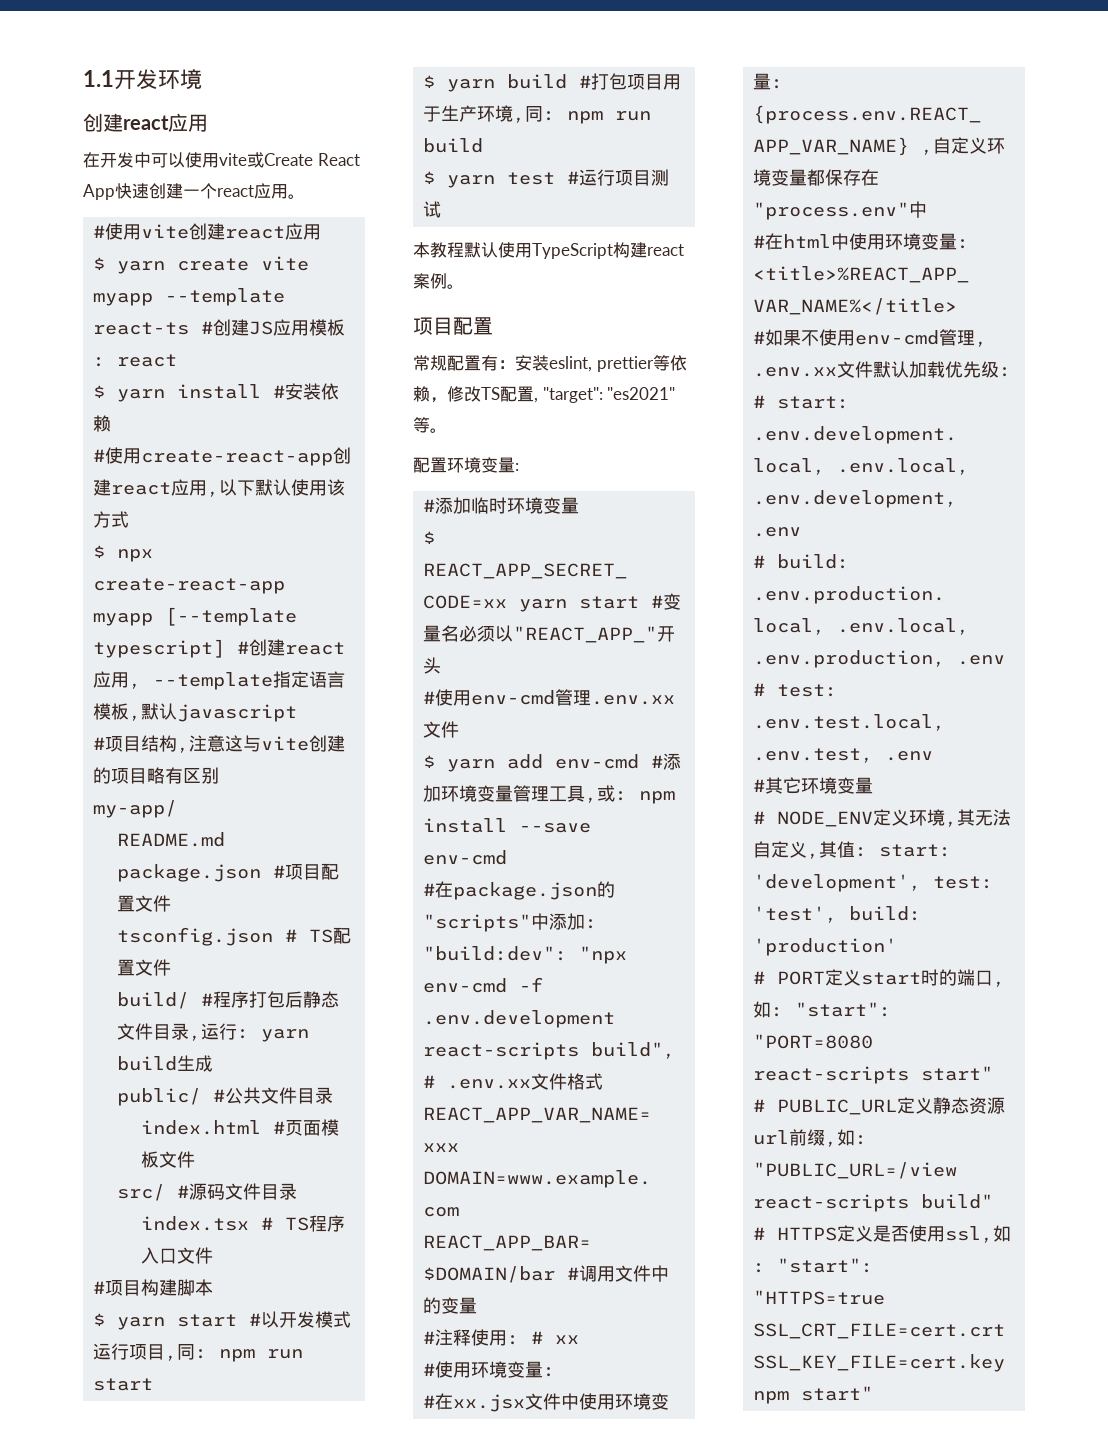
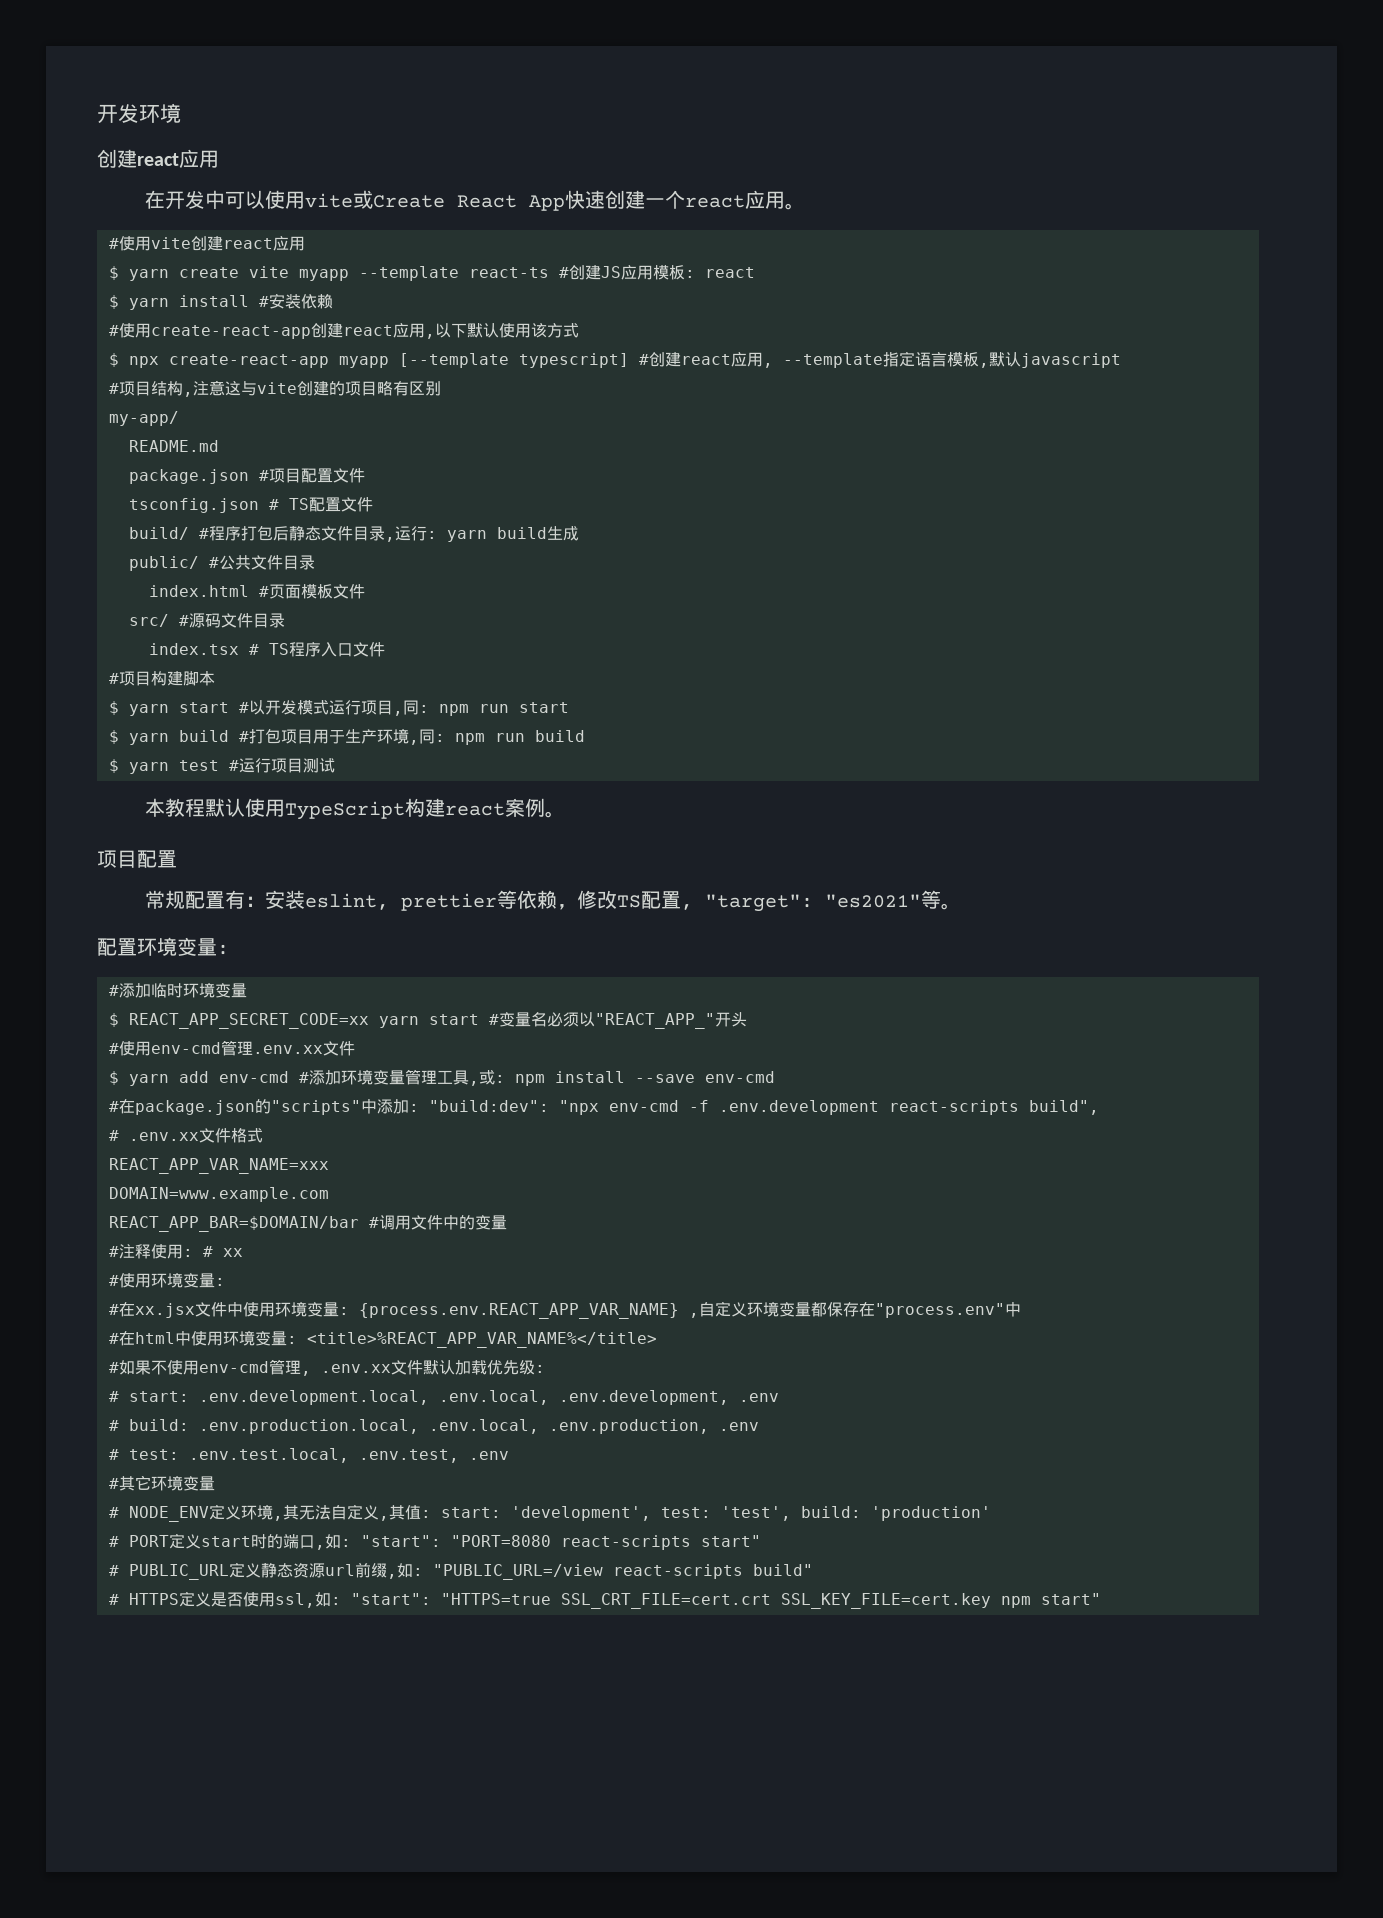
[83,70,114,87] 1.1 -> (97, 114) none

